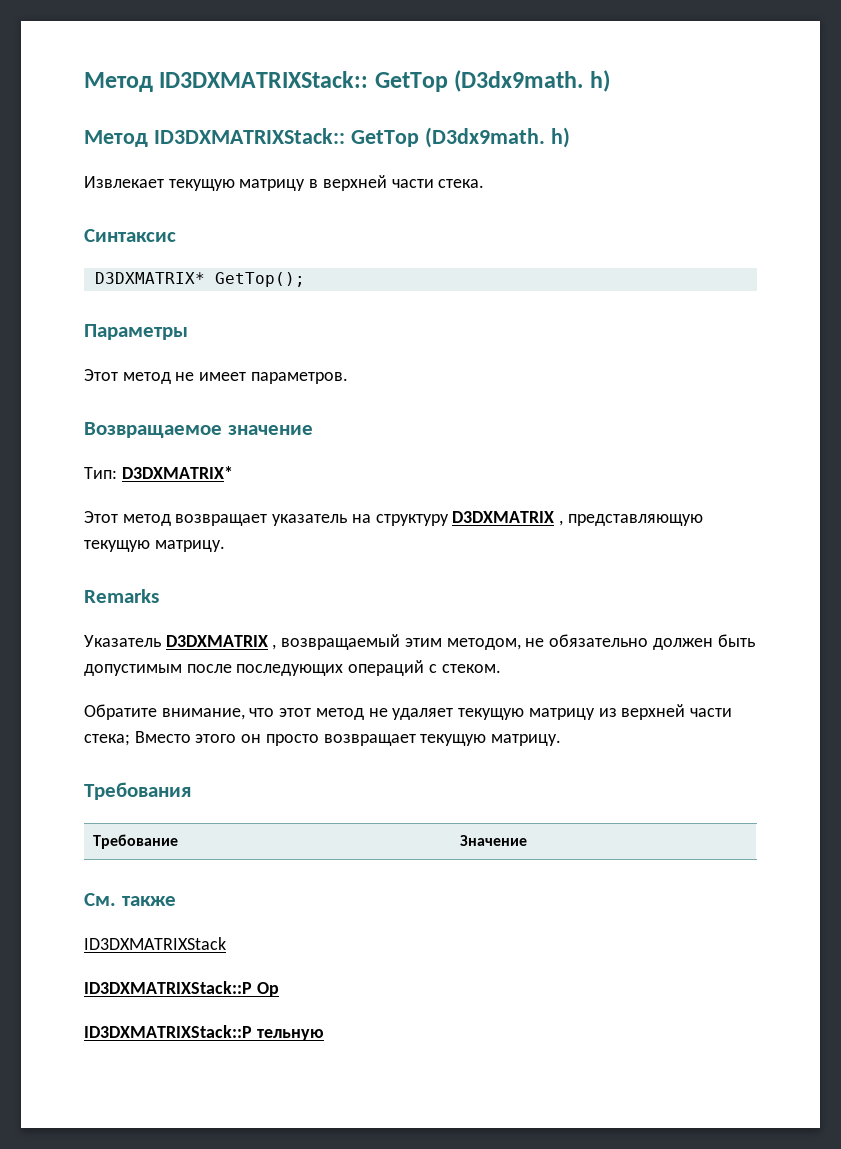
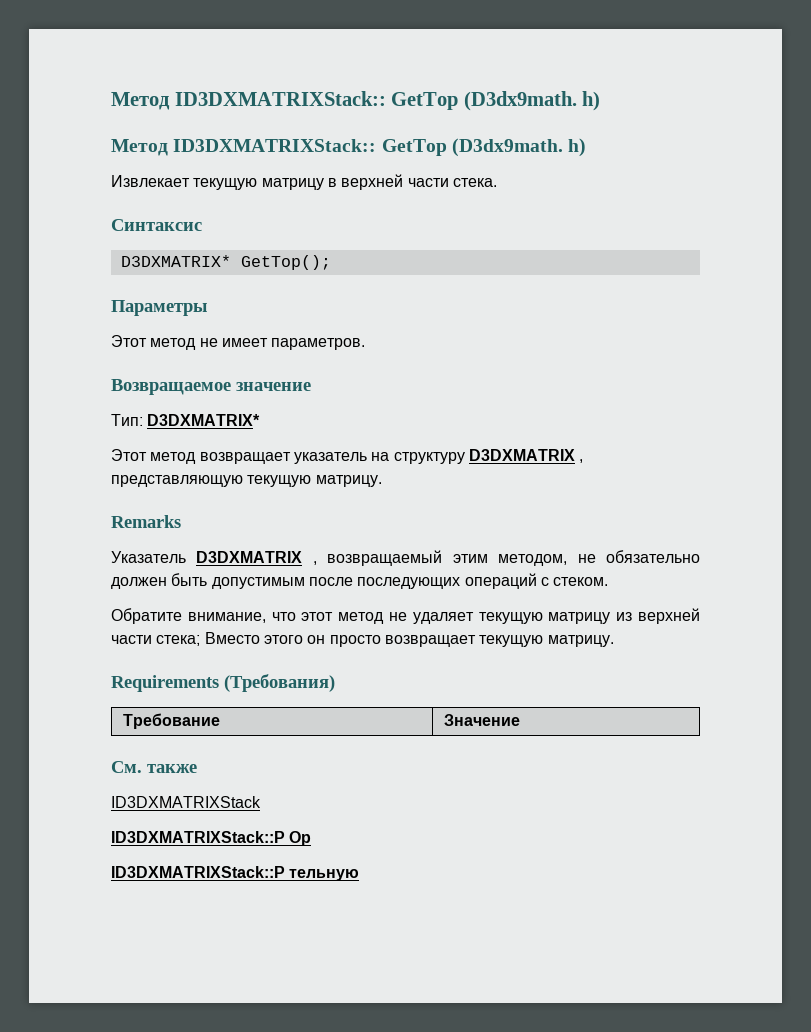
[84,782,191,800] Требования -> [111,674,335,692] Requirements (Требования)

